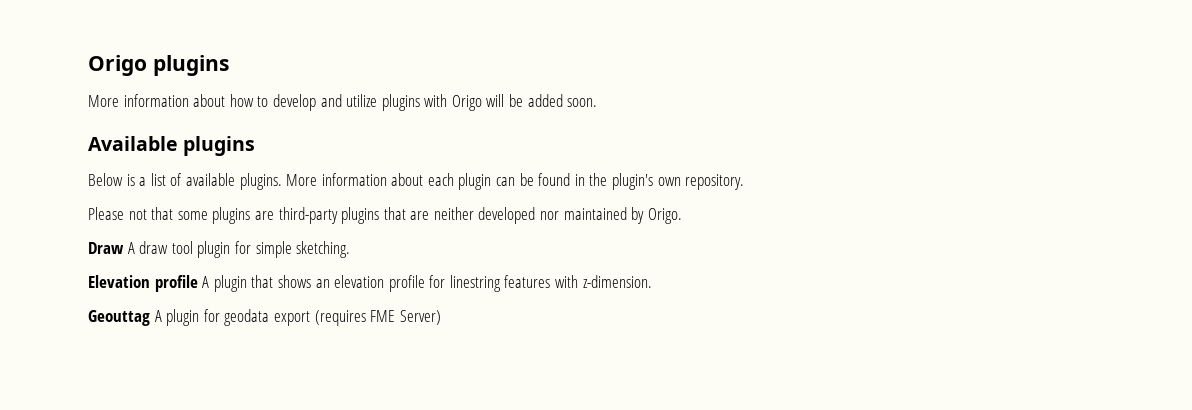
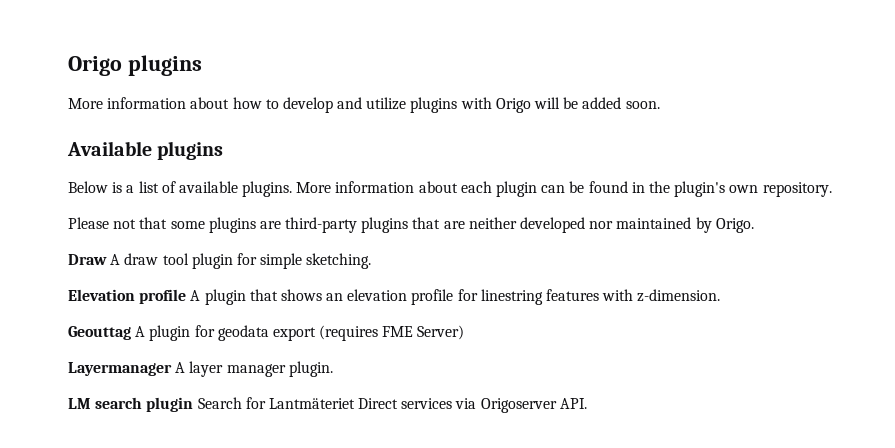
(441, 317) none -> [68,361,333,377] [68,397,587,413] // Layermanager A layer manager plugin. // LM search plugin Search for Lantmäteriet Direct services via Origoserver API.

